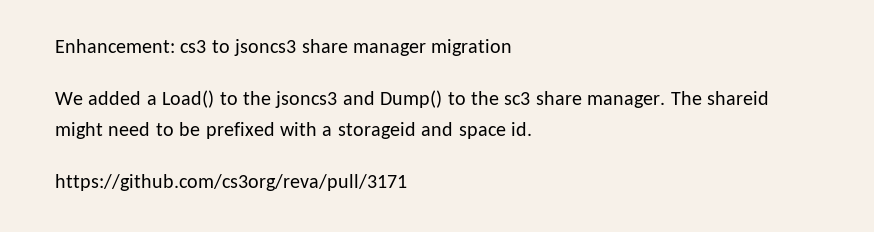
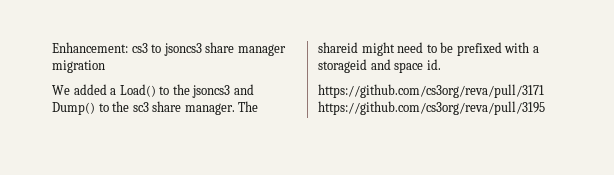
(407, 182) none -> [318,101,545,115] https://github.com/cs3org/reva/pull/3195

